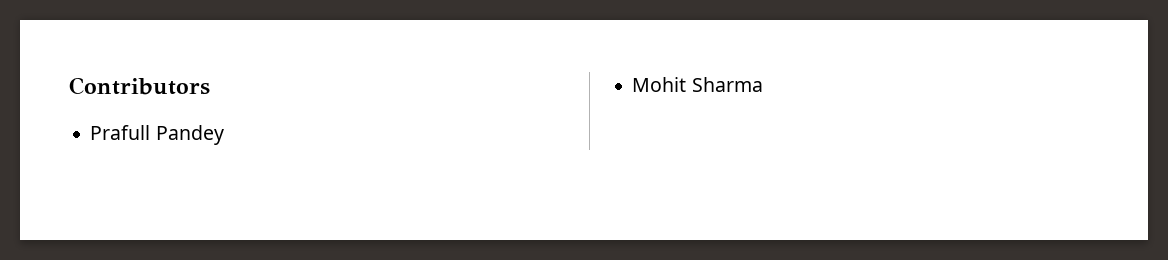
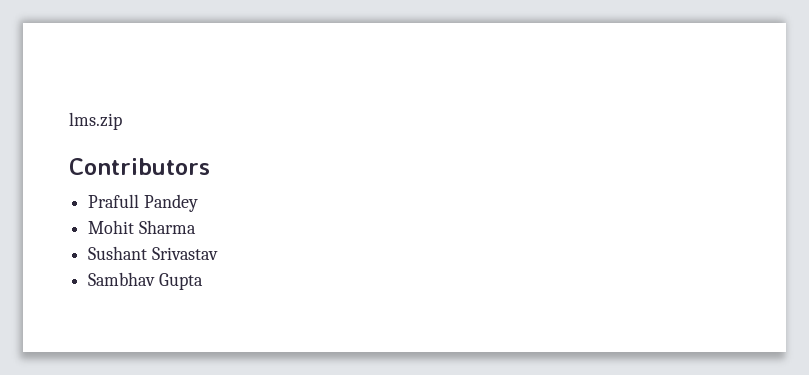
(69, 86) none -> [69,112,122,130] lms.zip //
(763, 84) none -> [88,246,218,260] [88,272,203,290] // Sushant Srivastav // Sambhav Gupta

